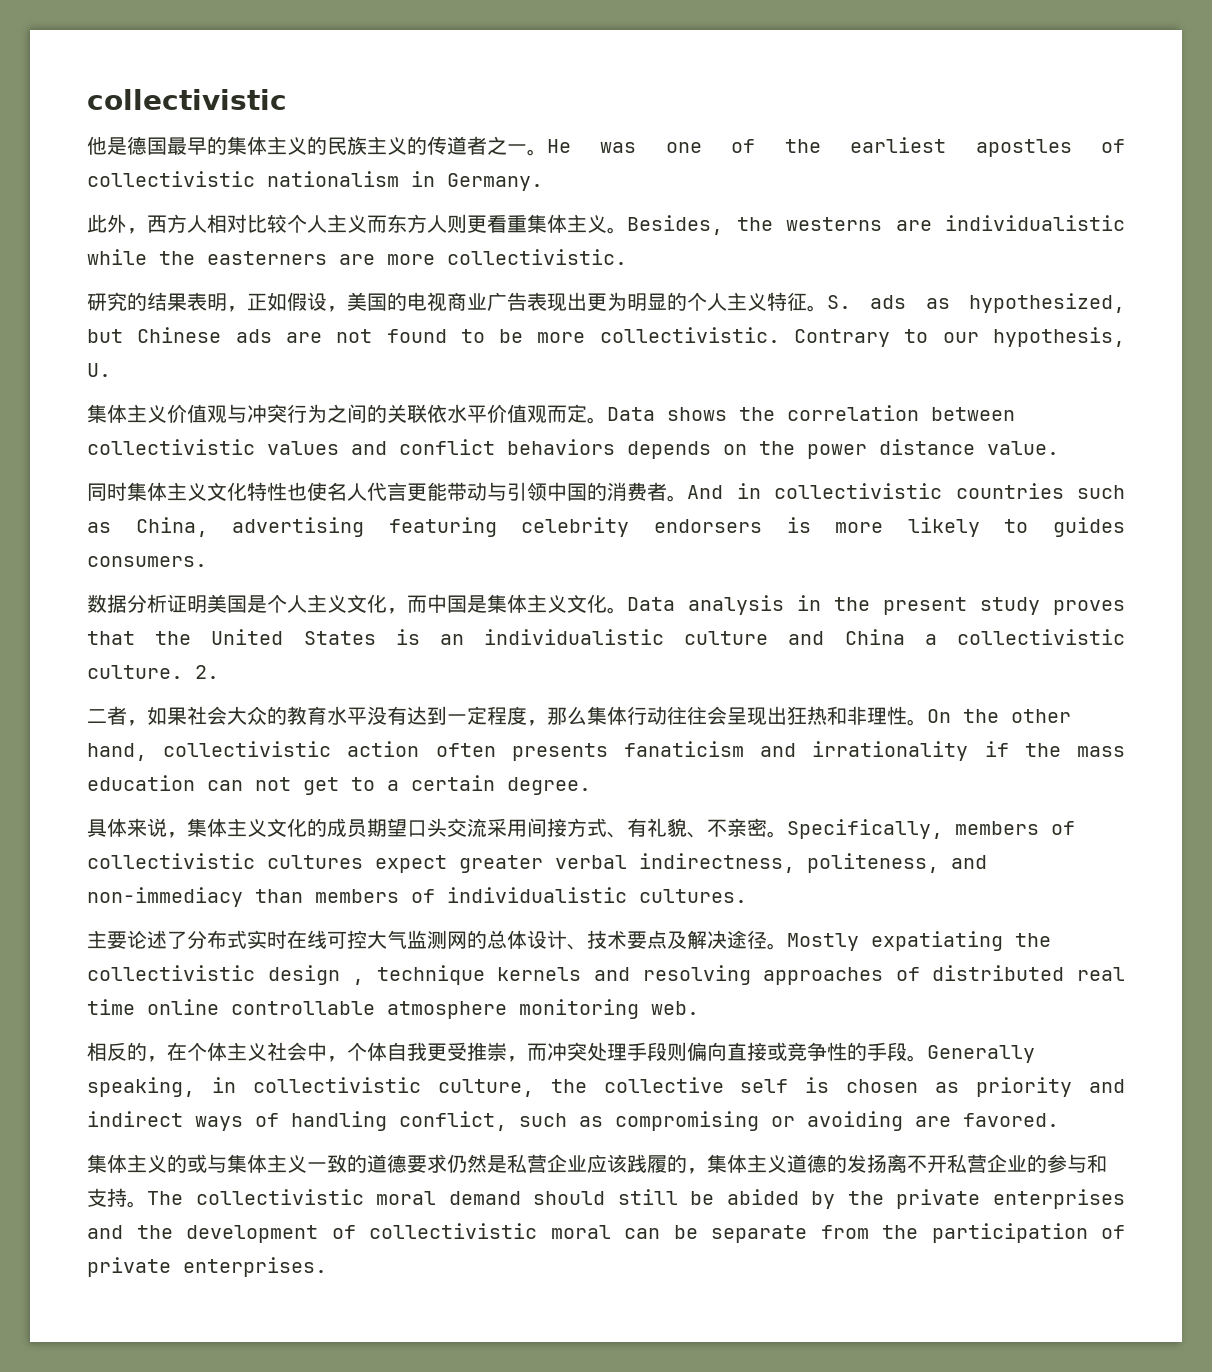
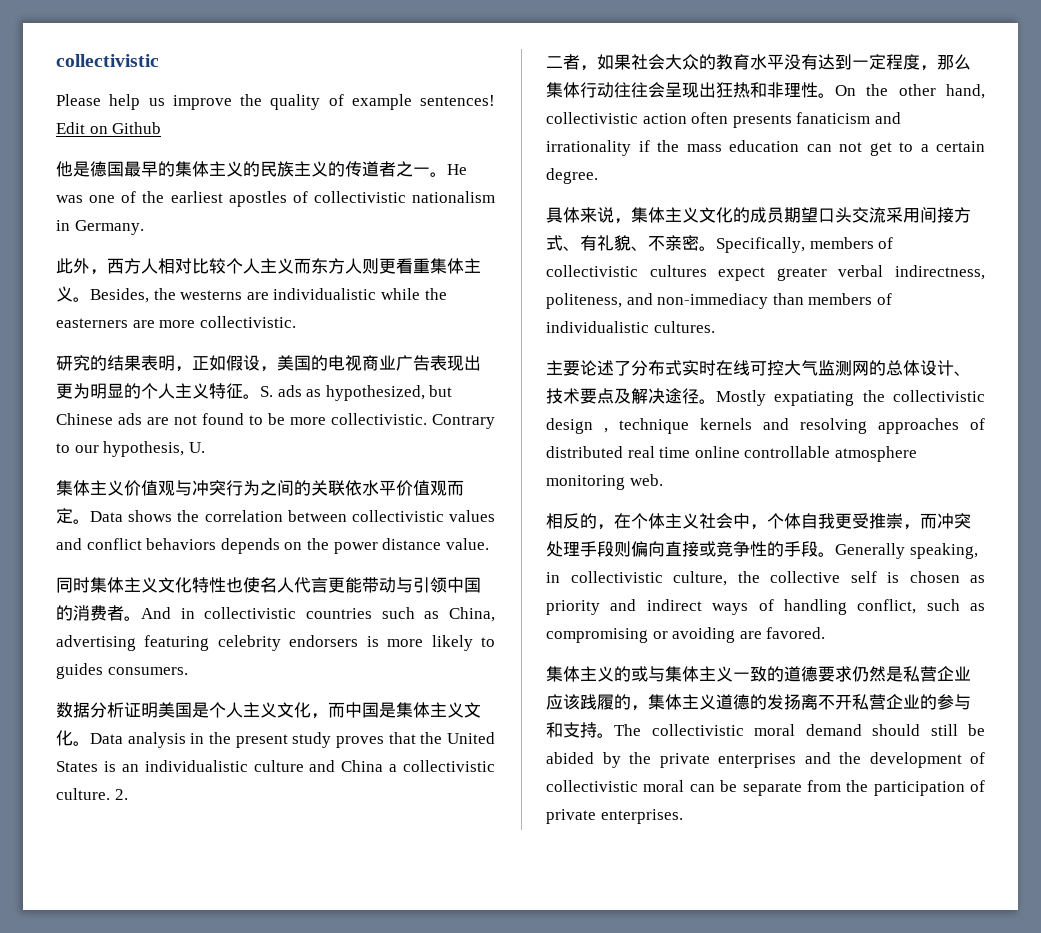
[87,89,287,110] collectivistic -> [56,54,159,67] [56,94,495,110] [56,122,162,134] collectivistic // Please help us improve the quality of example sentences! Edit on Github

